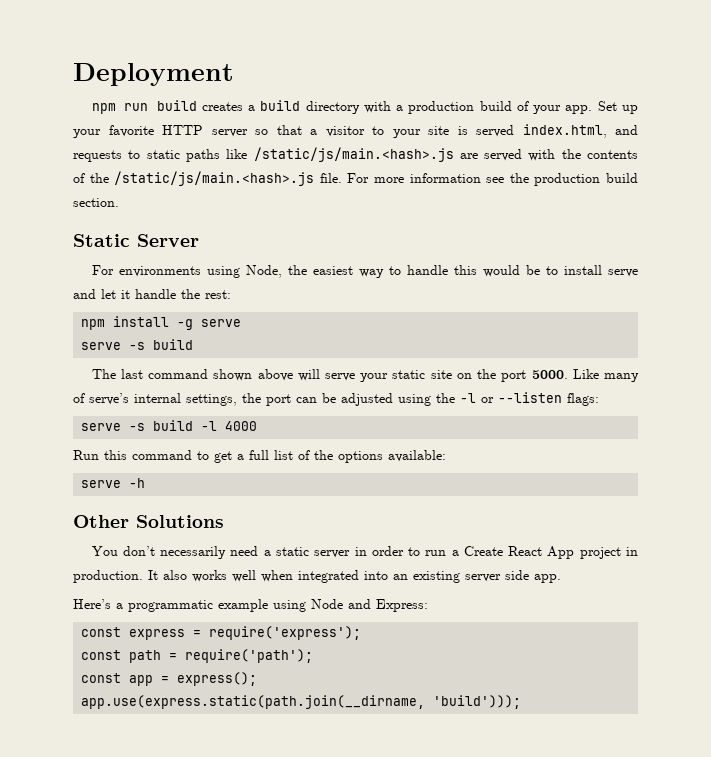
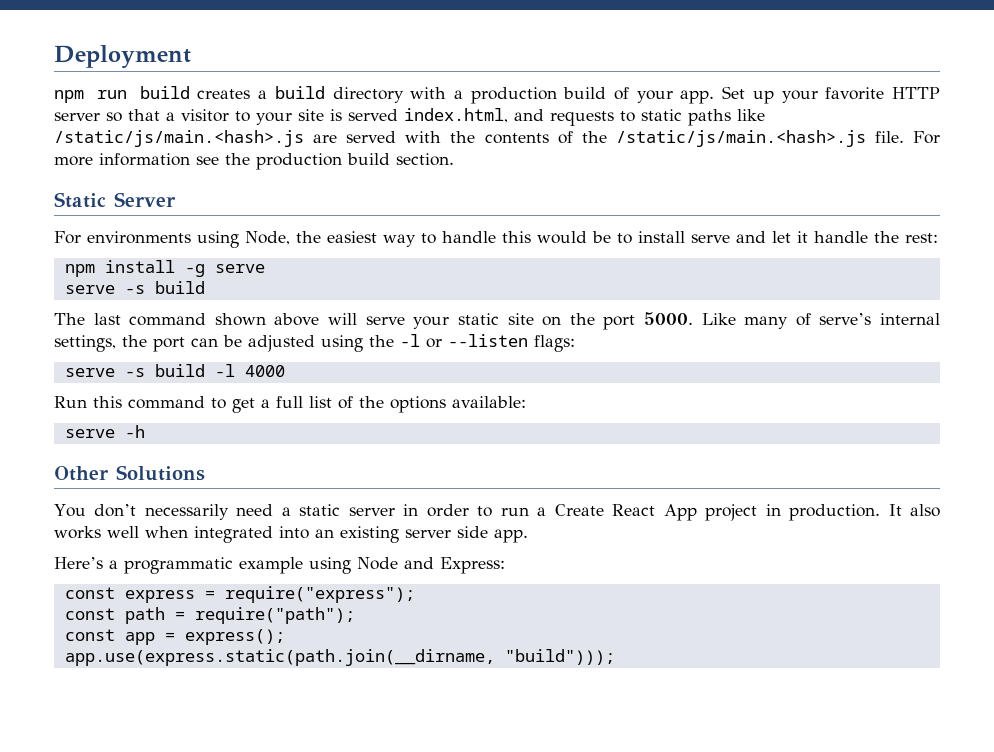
[209,626,362,640] require('express'); -> [224,586,415,603] require("express");
[185,649,314,663] require('path'); -> [194,607,355,624] require("path");
[433,695,522,709] 'build'))); -> [504,649,615,665] "build")));

